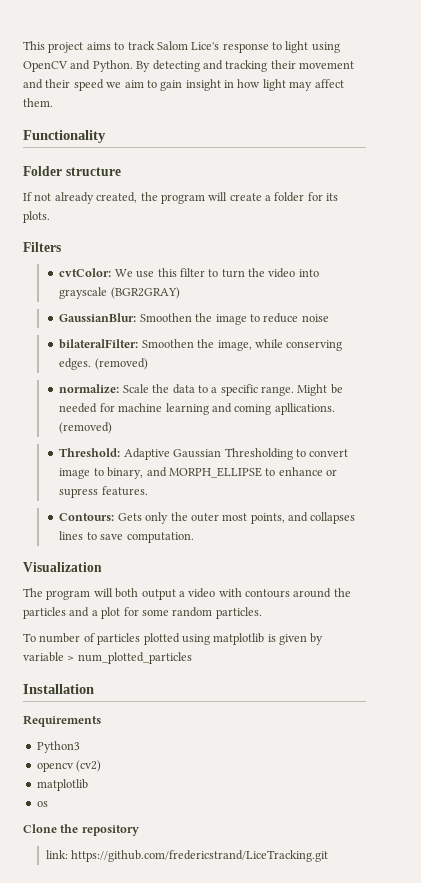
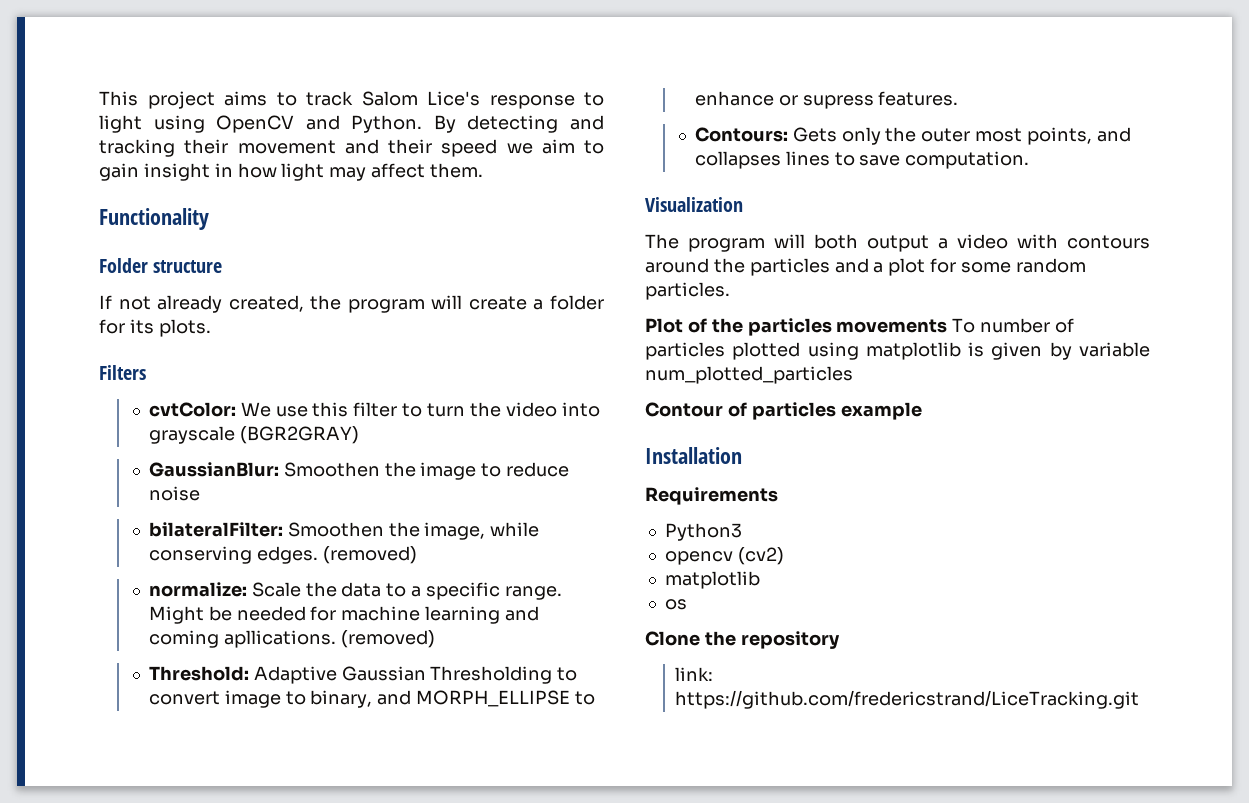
(262, 613) none -> [645,318,948,336] Plot of the particles movements
[67,656,75,661] > -> (1150, 349) none
(192, 658) none -> [645,402,922,420] // Contour of particles example

